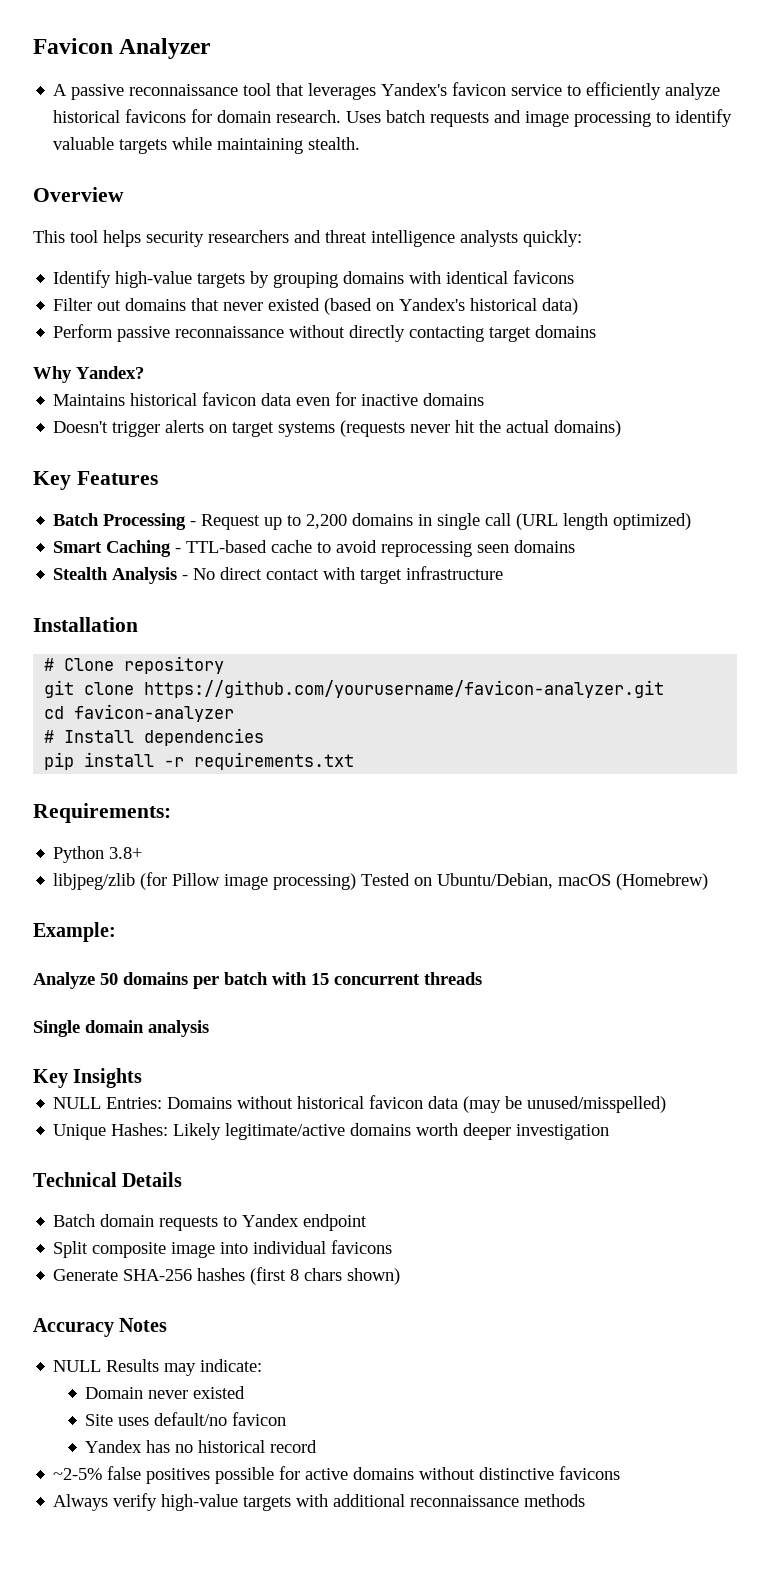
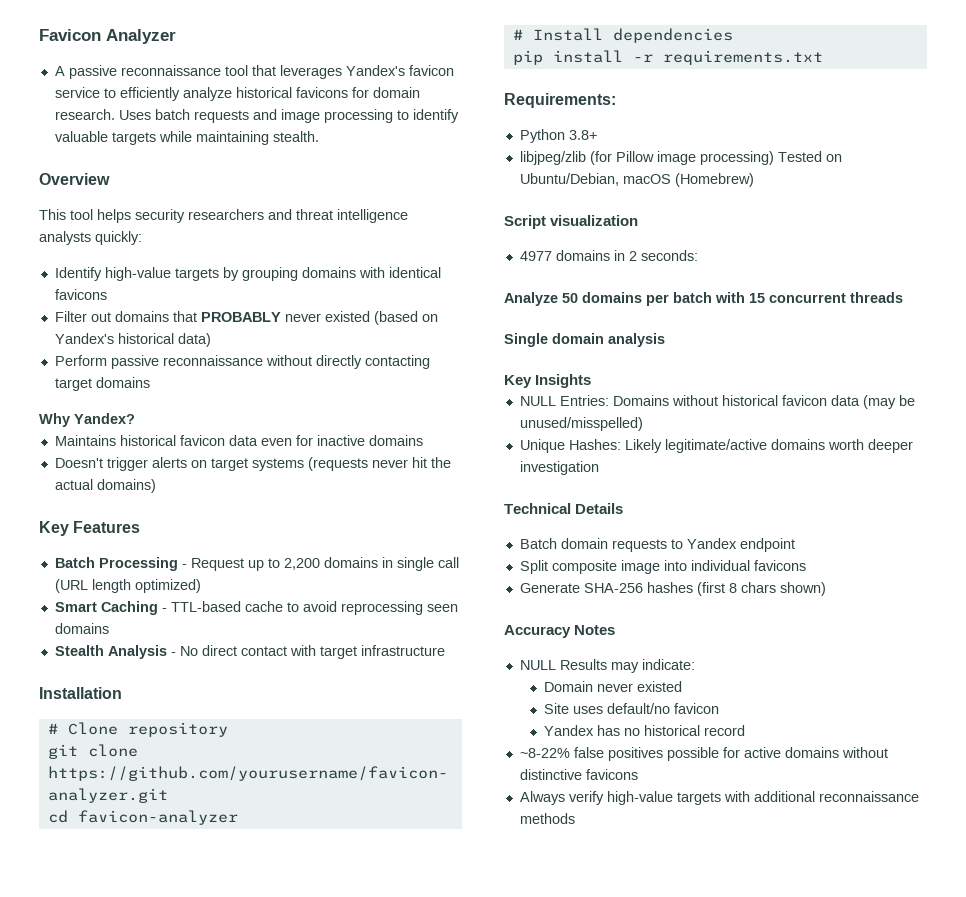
(220, 304) none -> [200,312,281,322] PROBABLY
[33,922,116,942] Example: -> [504,215,639,229] [519,250,698,261] Script visualization // 4977 domains in 2 seconds:
[53,1468,103,1480] ~2-5% -> [519,748,570,758] ~8-22%

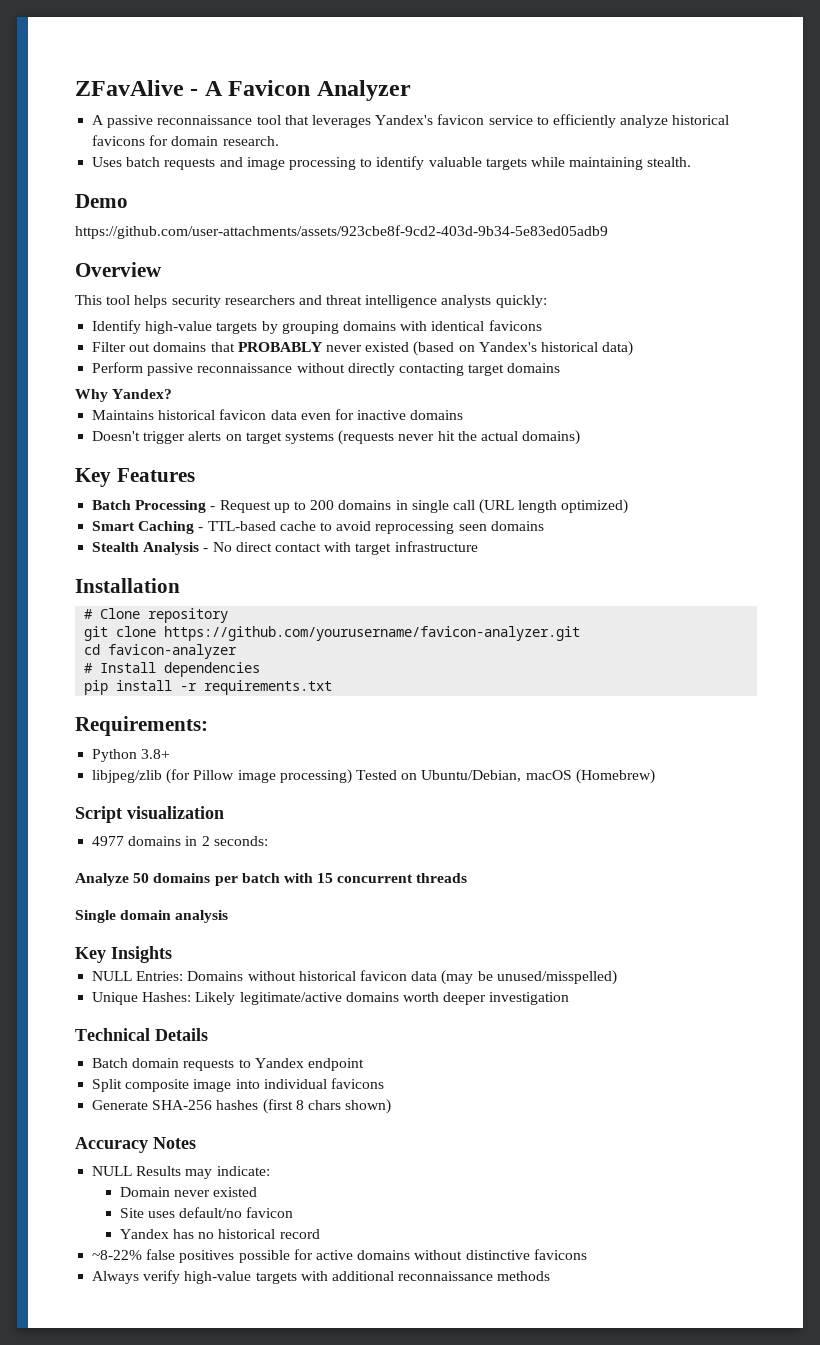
(39, 35) none -> [75,80,223,96] ZFavAlive - A
(115, 114) none -> (279, 141) //
(319, 136) none -> [75,194,128,208] [75,225,608,239] // Demo // https://github.com/user-attachments/assets/923cbe8f-9cd2-403d-9b34-5e83ed05adb9
[283,558,320,570] 2,200 -> [310,500,335,510] 200

